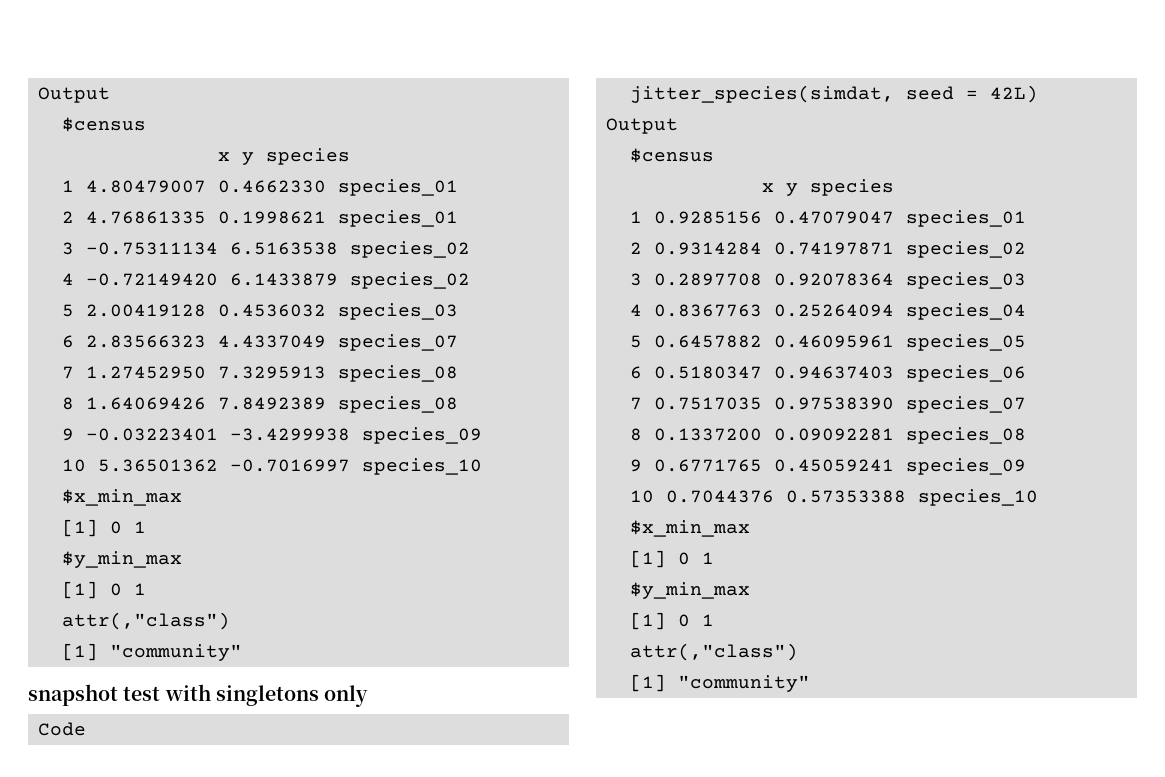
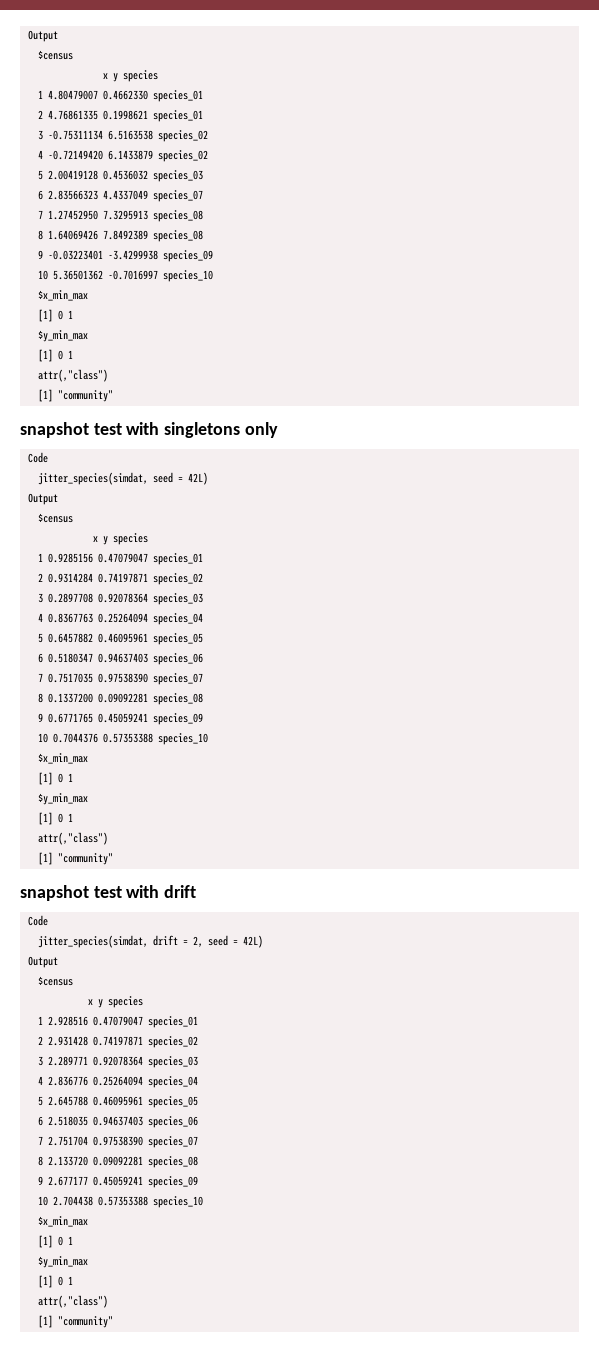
(810, 683) none -> [20,885,197,901] [27,915,48,926] [37,935,263,948] [27,956,58,968] [37,976,73,986] [87,996,143,1008] [37,1016,198,1028] [37,1036,198,1048] [37,1056,198,1068] [37,1076,198,1088] [37,1096,198,1108] [37,1116,198,1128] [37,1136,198,1148] [37,1156,198,1168] [37,1176,198,1188] [37,1196,203,1208] [37,1216,88,1227] [37,1235,73,1248] [37,1256,88,1268] [37,1275,73,1288] [37,1295,108,1308] [37,1315,113,1328] // snapshot test with drift // Code // jitter_species(simdat, drift = 2, seed = 42L) // Output // $census // x y species // 1 2.928516 0.47079047 species_01 // 2 2.931428 0.74197871 species_02 // 3 2.289771 0.92078364 species_03 // 4 2.836776 0.25264094 species_04 // 5 2.645788 0.46095961 species_05 // 6 2.518035 0.94637403 species_06 // 7 2.751704 0.97538390 species_07 // 8 2.133720 0.09092281 species_08 // 9 2.677177 0.45059241 species_09 // 10 2.704438 0.57353388 species_10 // $x_min_max // [1] 0 1 // $y_min_max // [1] 0 1 // attr(,"class") // [1] "community"

